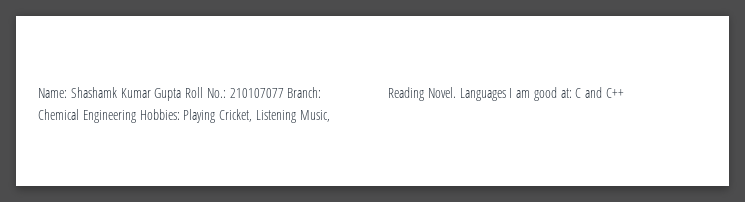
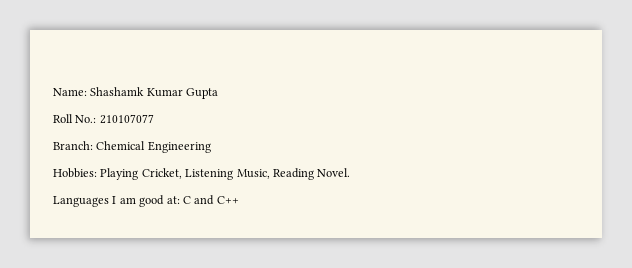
(182, 94) none -> (219, 93) //
(284, 93) none -> (154, 119) //
(136, 116) none -> (211, 147) //
(456, 92) none -> (351, 172) //

